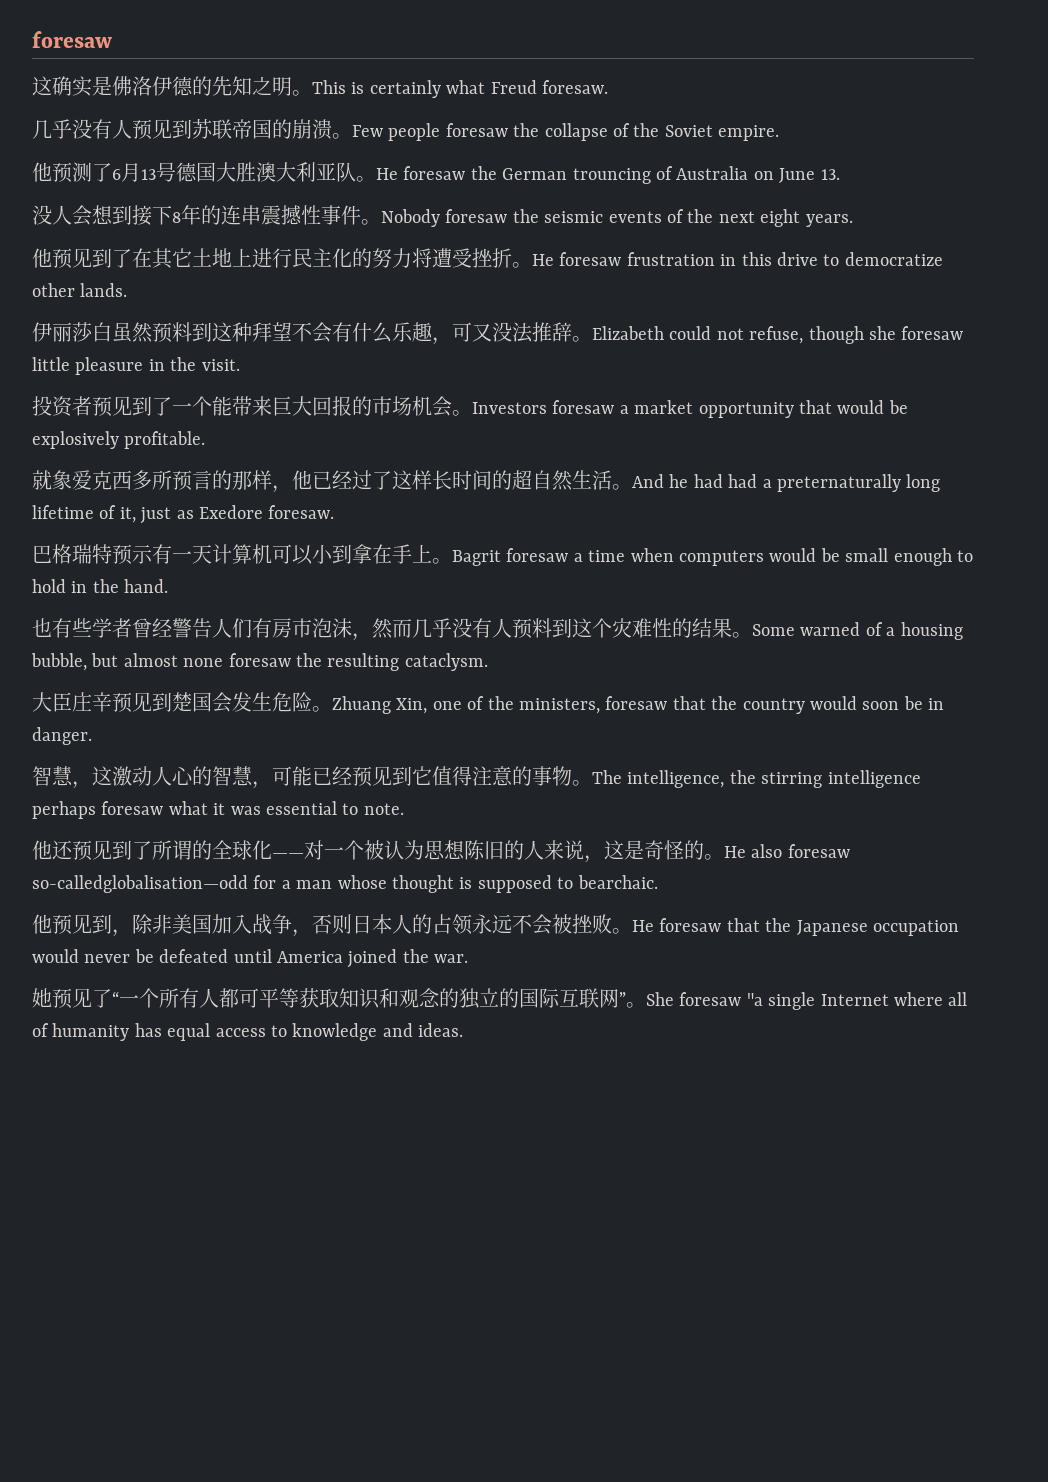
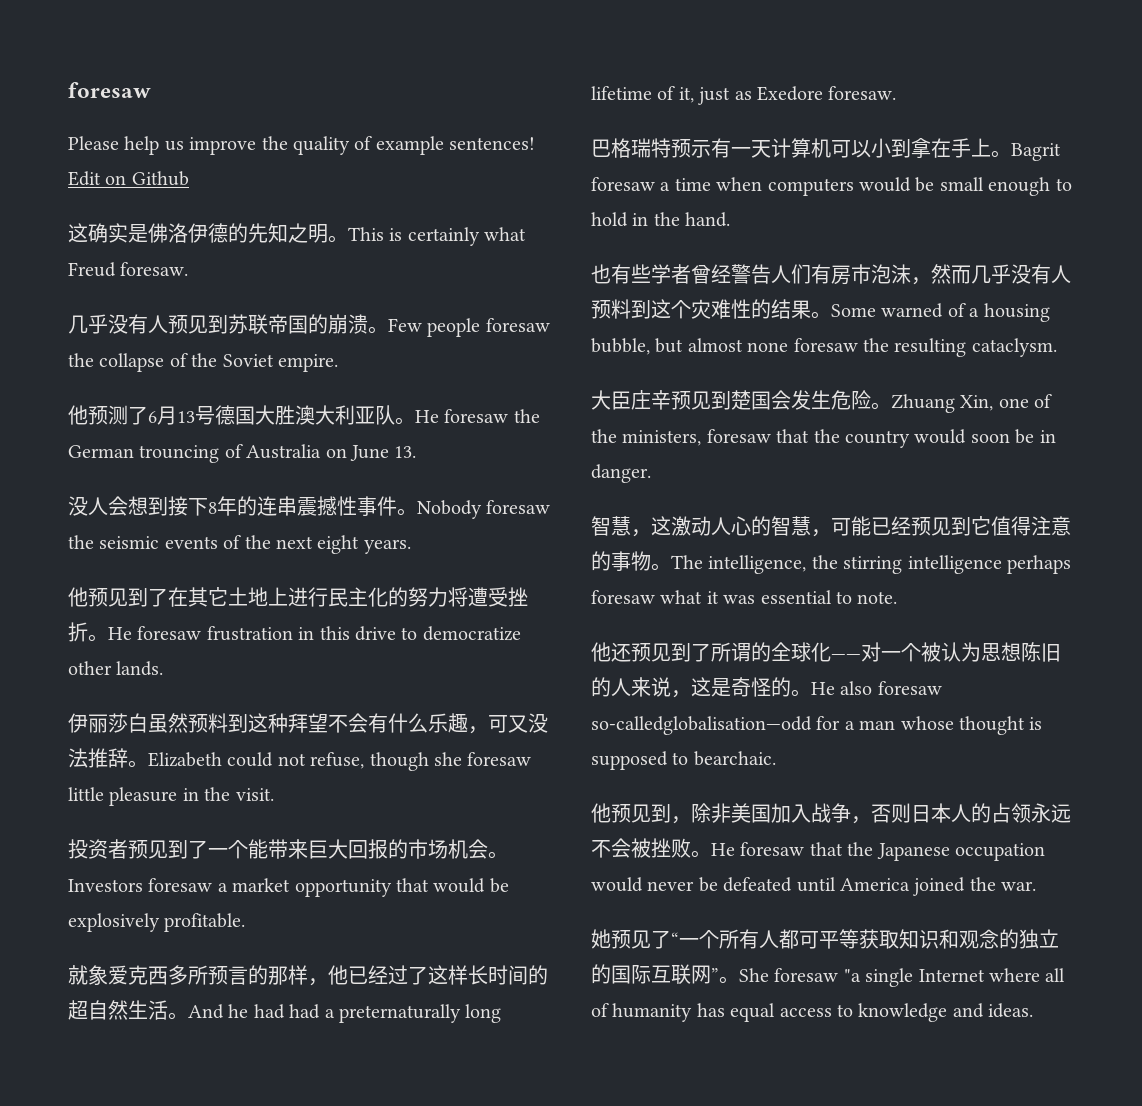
[32,31,112,48] foresaw -> [68,82,151,98] [68,136,536,155] [68,171,189,186] foresaw // Please help us improve the quality of example sentences! Edit on Github

